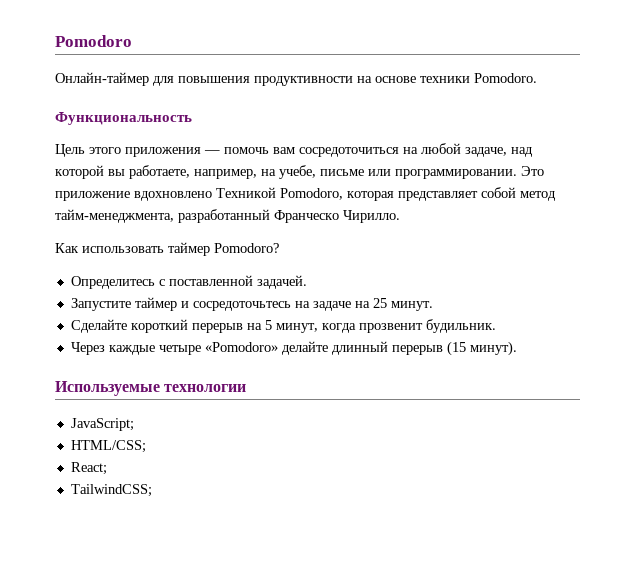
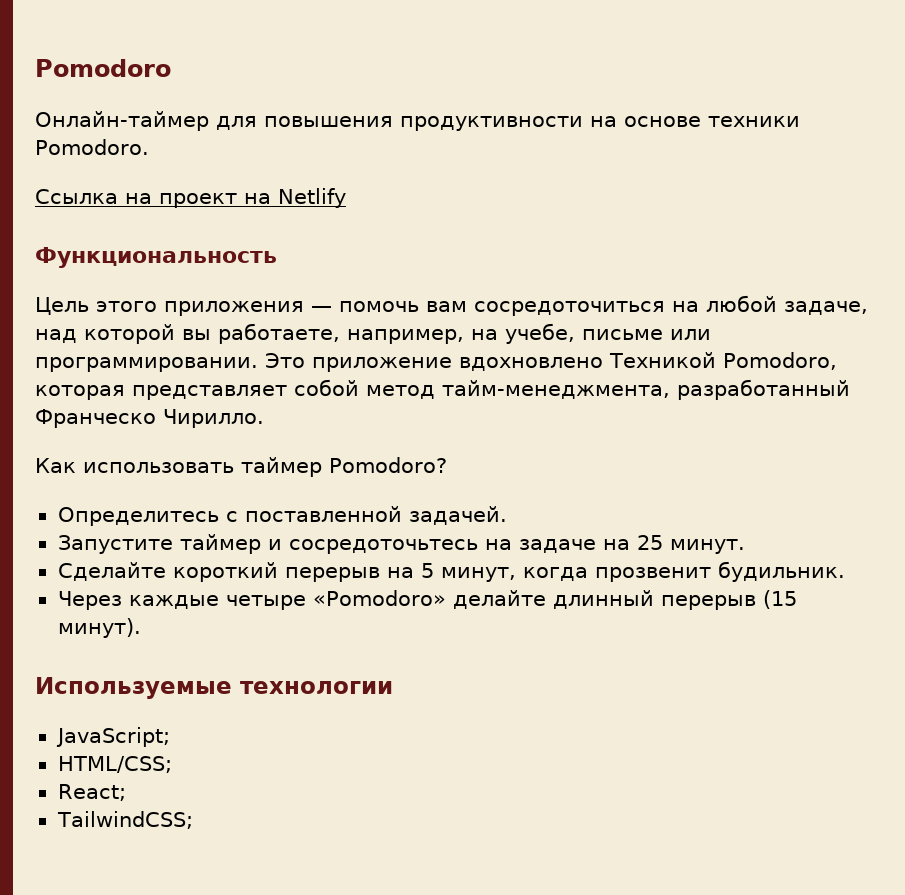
(537, 78) none -> [35,188,346,208] // Сcылка на проект на Netlify

